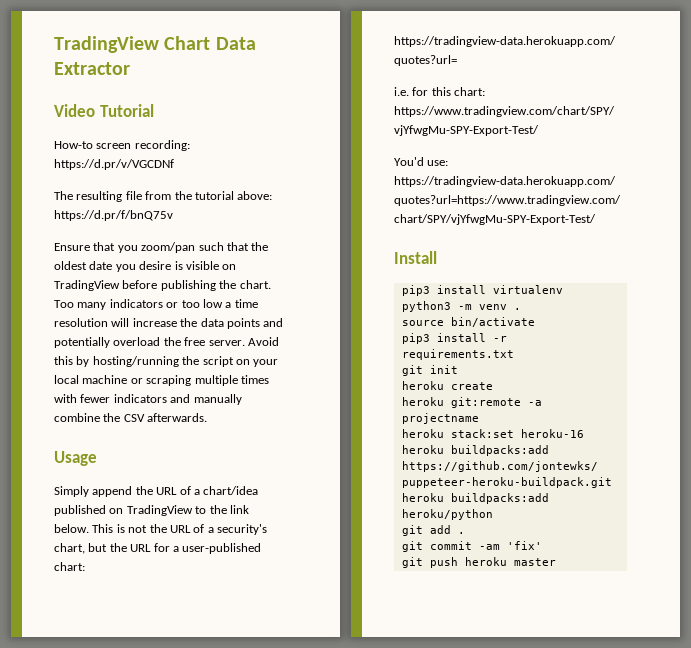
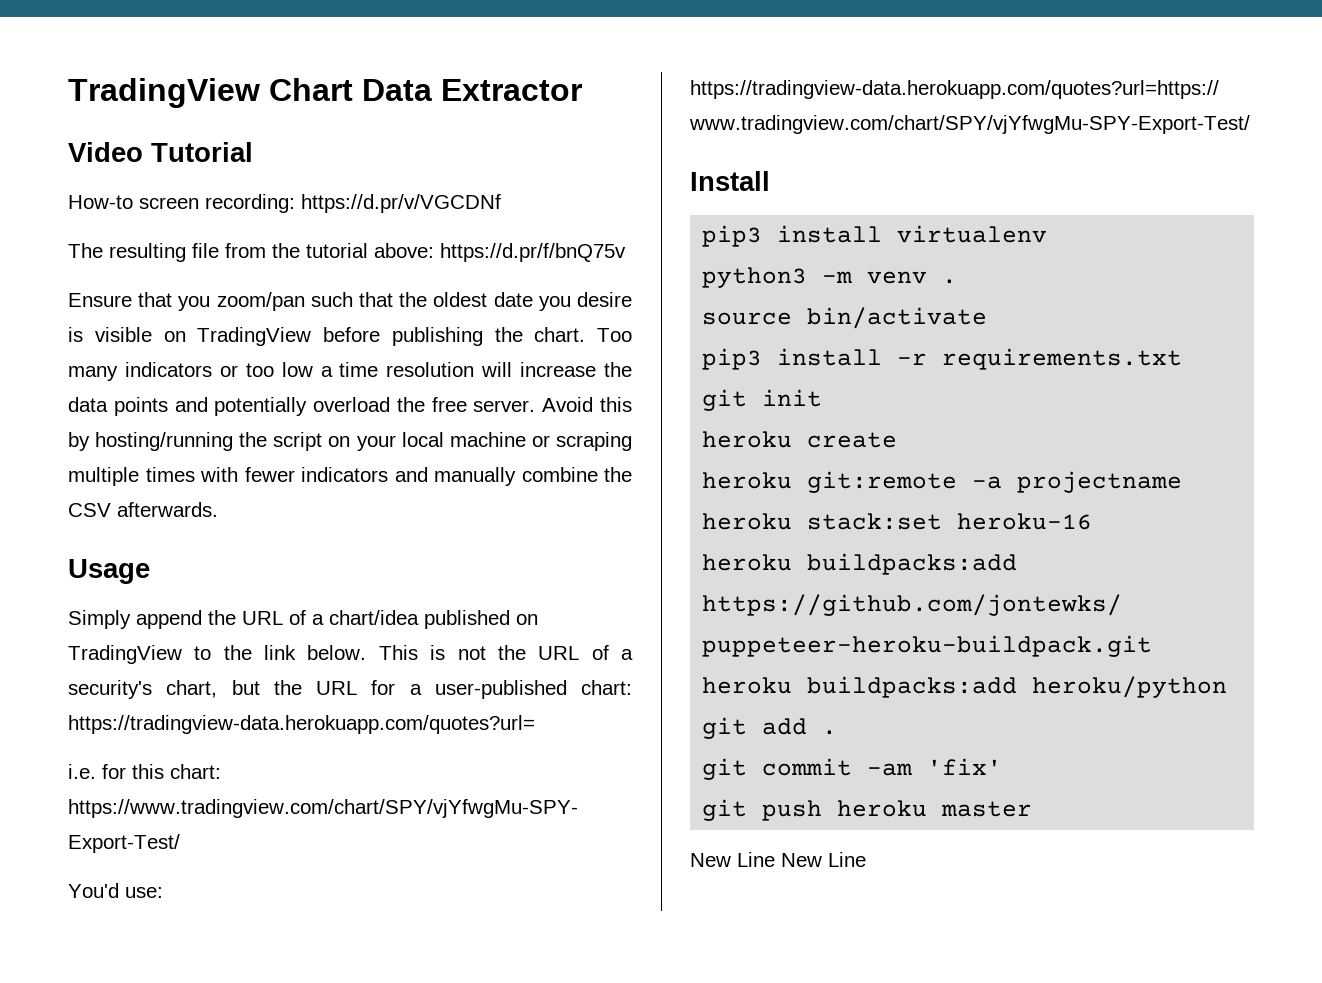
(556, 562) none -> [690,852,866,867] // New Line New Line

